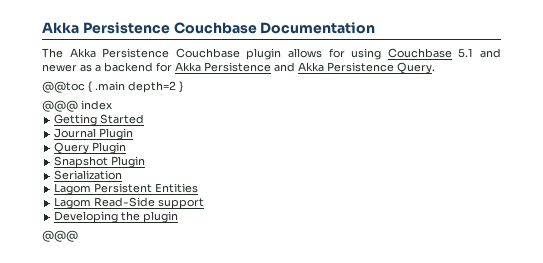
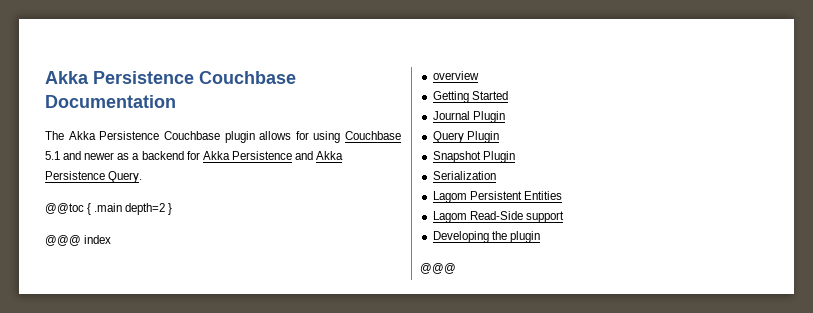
(112, 105) none -> [432,71,479,80] // overview

